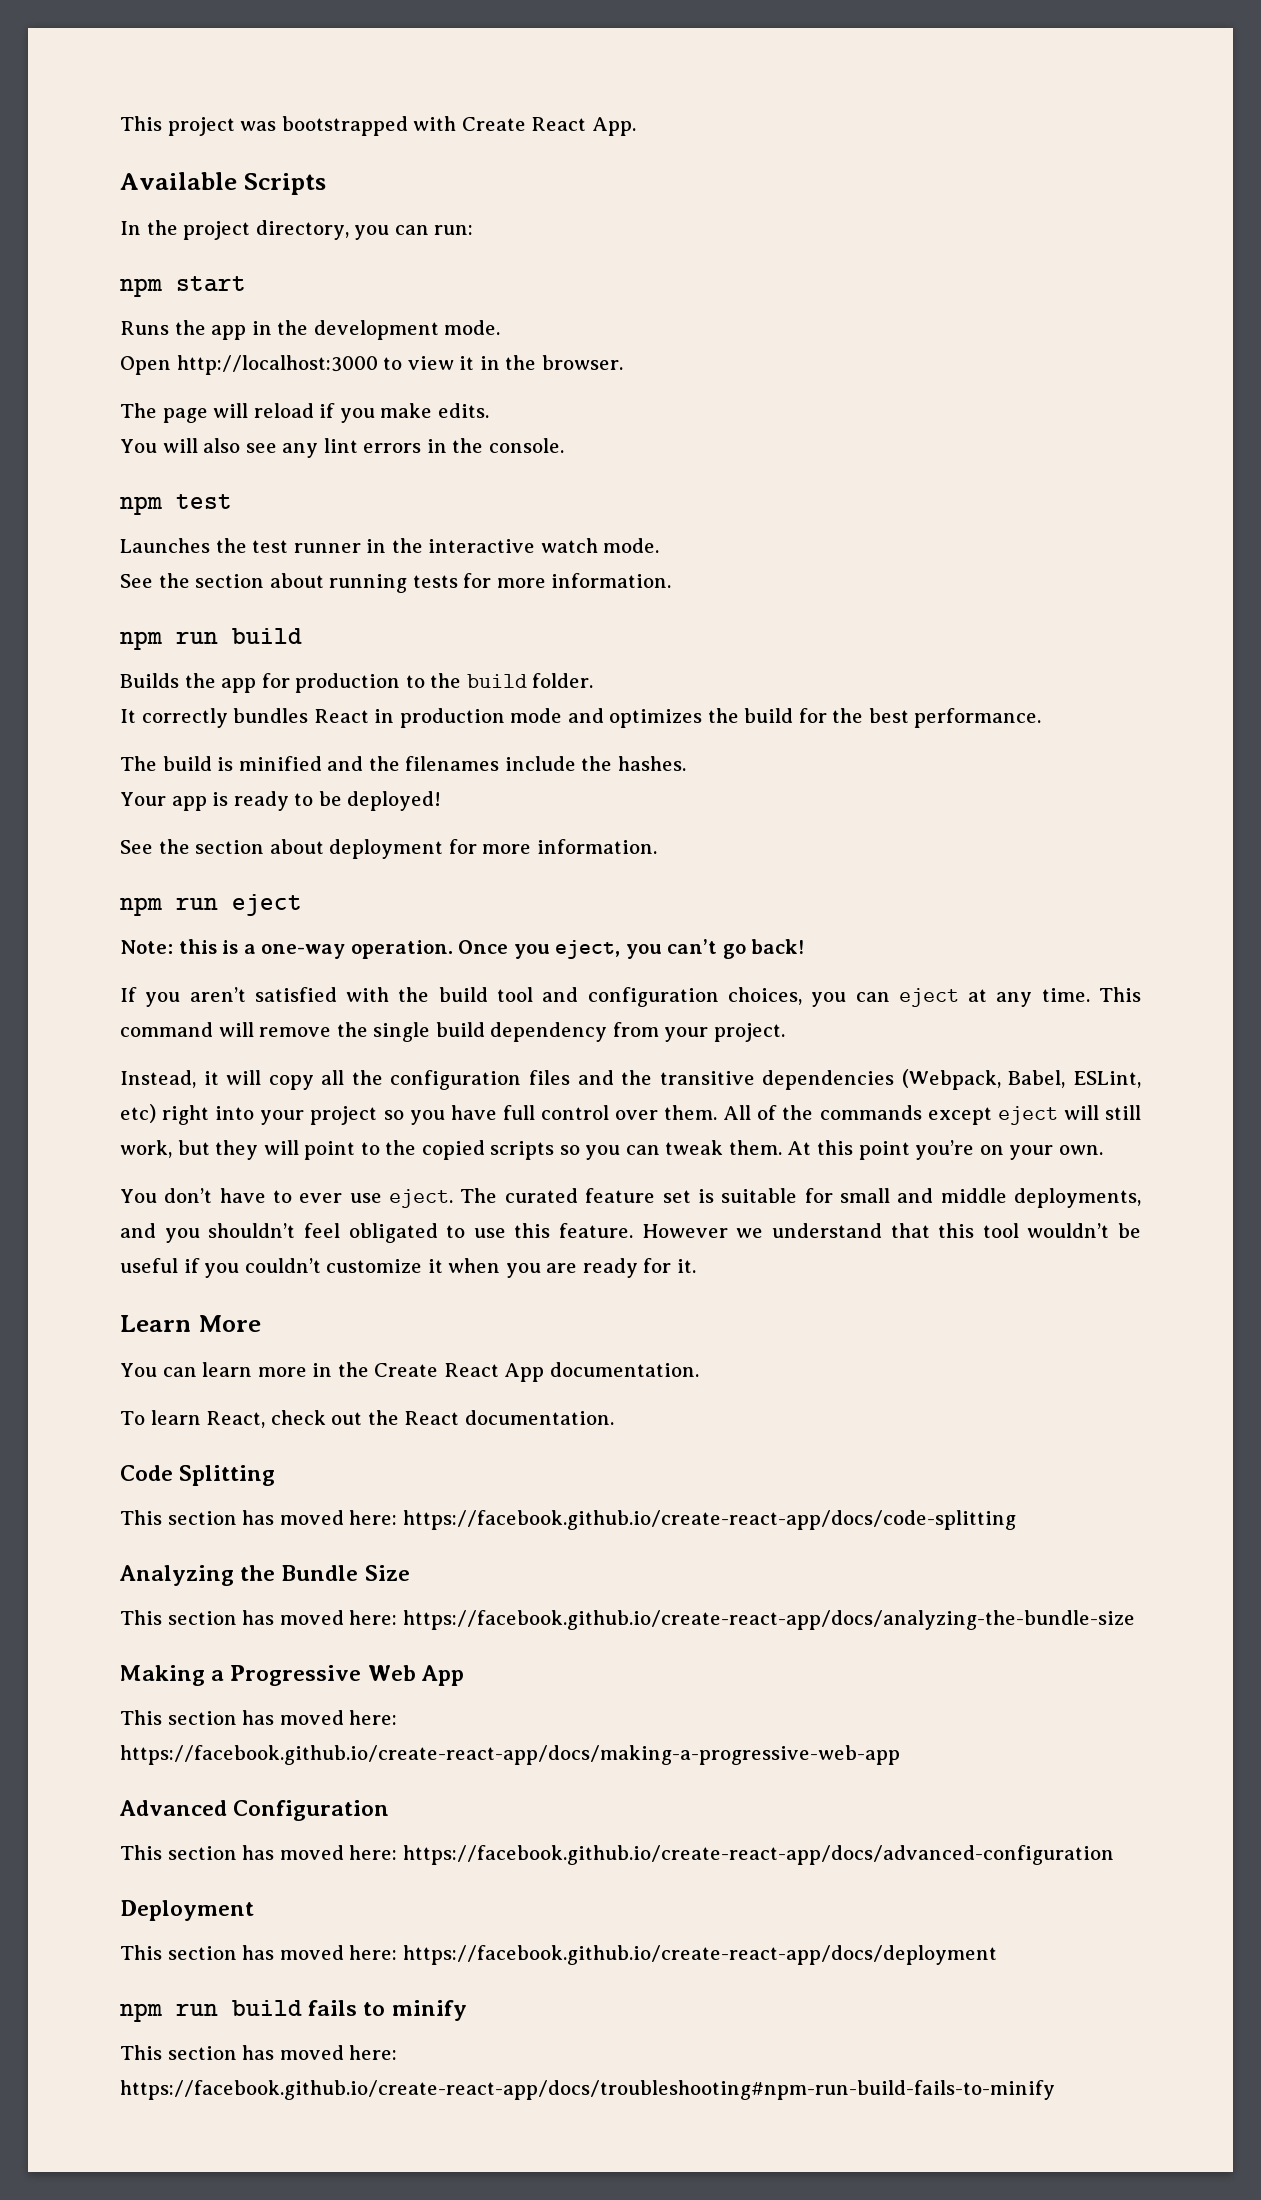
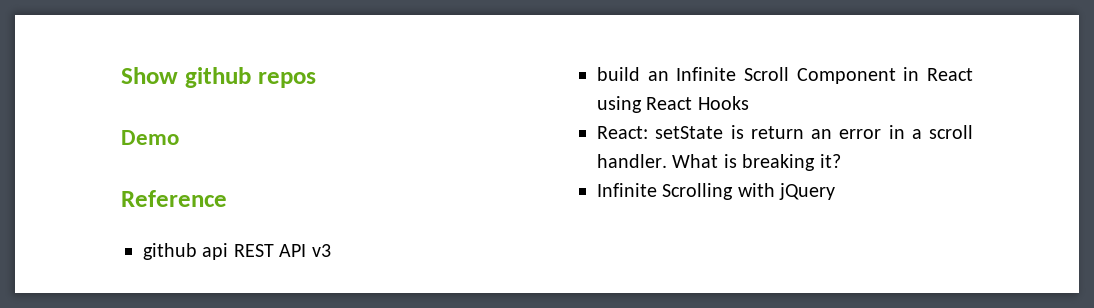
[120,116,636,136] [120,172,326,195] [120,220,474,240] [120,276,246,297] [120,320,501,340] [120,355,623,375] [120,403,489,423] [120,438,564,458] [120,494,232,515] [120,538,660,553] [120,573,672,593] [120,628,302,650] [120,673,594,693] [120,708,1042,728] [120,756,686,771] [120,791,442,811] [120,839,657,859] [120,894,302,916] [120,939,805,959] [120,987,1141,1007] [120,1022,785,1042] [120,1069,1141,1090] [120,1104,1141,1125] [120,1140,1103,1160] [120,1188,1142,1208] [120,1223,1141,1243] [120,1258,696,1278] [120,1315,261,1332] [120,1362,699,1382] [120,1410,614,1428] [120,1465,276,1486] [120,1510,1016,1530] [119,1565,410,1586] [120,1610,1135,1630] [120,1665,464,1686] [120,1710,398,1725] [120,1745,900,1765] [119,1800,390,1821] [120,1845,1114,1865] [120,1900,254,1921] [120,1945,997,1965] [120,2000,467,2022] [120,2045,398,2060] [120,2080,1055,2100] This project was bootstrapped with Create React App. // Available Scripts // In the project directory, you can run: // npm start // Runs the app in the development mode. // Open http://localhost:3000 to view it in the browser. // The page will reload if you make edits. // You will also see any lint errors in the console. // npm test // Launches the test runner in the interactive watch mode. // See the section about running tests for more information. // npm run build // Builds the app for production to the build folder. // It correctly bundles React in production mode and optimizes the build for the best performance. // The build is minified and the filenames include the hashes. // Your app is ready to be deployed! // See the section about deployment for more information. // npm run eject // Note: this is a one-way operation. Once you eject, you can’t go back! // If you aren’t satisfied with the build tool and configuration choices, you can eject at any time. This command will remove the single build dependency from your project. // Instead, it will copy all the configuration files and the transitive dependencies (Webpack, Babel, ESLint, etc) right into your project so you have full control over them. All of the commands except eject will still work, but they will point to the copied scripts so you can tweak them. At this point you’re on your own. // You don’t have to ever use eject. The curated feature set is suitable for small and middle deployments, and you shouldn’t feel obligated to use this feature. However we understand that this tool wouldn’t be useful if you couldn’t customize it when you are ready for it. // Learn More // You can learn more in the Create React App documentation. // To learn React, check out the React documentation. // Code Splitting // This section has moved here: https://facebook.github.io/create-react-app/docs/code-splitting // Analyzing the Bundle Size // This section has moved here: https://facebook.github.io/create-react-app/docs/analyzing-the-bundle-size // Making a Progressive Web App // This section has moved here: https://facebook.github.io/create-react-app/docs/making-a-progressive-web-app // Advanced Configuration // This section has moved here: https://facebook.github.io/create-react-app/docs/advanced-configuration // Deployment // This section has moved here: https://facebook.github.io/create-react-app/docs/deployment // npm run build fails to minify // This section has moved here: https://facebook.github.io/create-react-app/docs/troubleshooting#npm-run-build-fails-to-minify -> [121,67,316,88] [121,130,179,145] [121,190,227,207] [143,243,331,260] [597,67,973,84] [597,96,749,113] [597,125,973,139] [597,154,841,171] [597,183,836,200] Show github repos // Demo // Reference // github api REST API v3 // build an Infinite Scroll Component in React using React Hooks // React: setState is return an error in a scroll handler. What is breaking it? // Infinite Scrolling with jQuery

